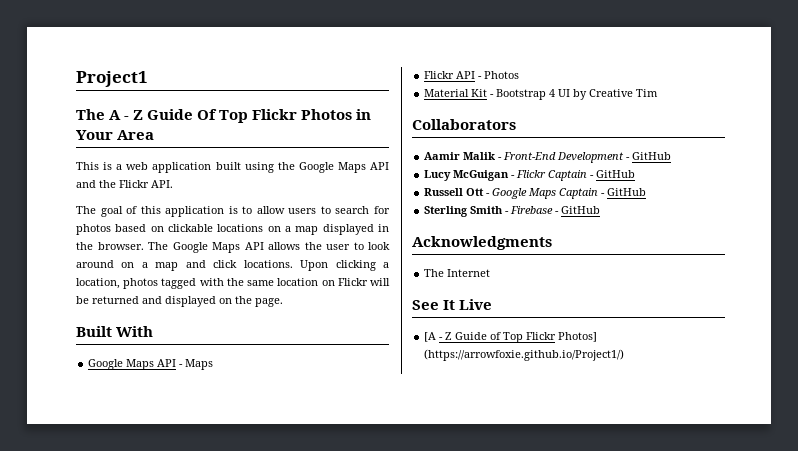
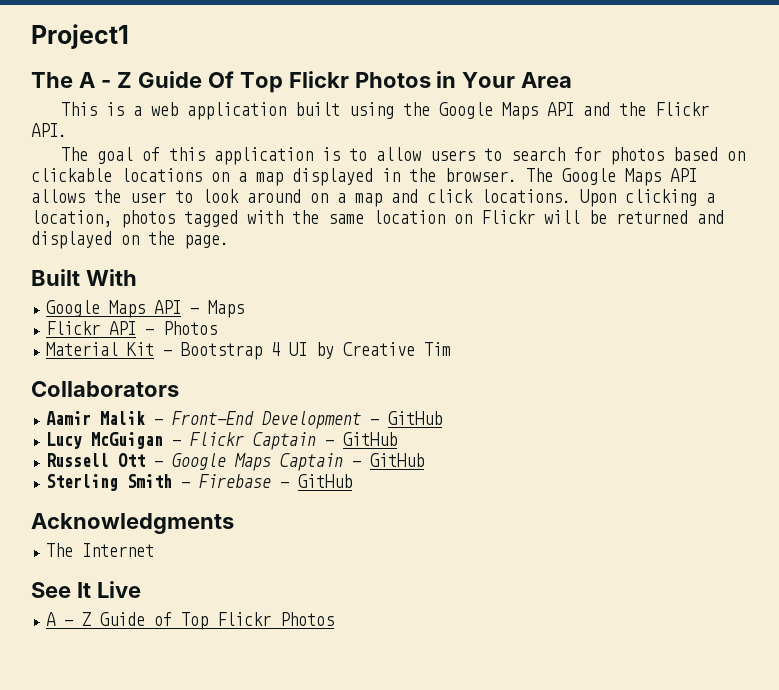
[424,332,437,342] [A -> [46,612,57,626] A
[558,332,598,342] [424,349,625,361] Photos] (https://arrowfoxie.github.io/Project1/) -> [280,612,335,626] Photos

